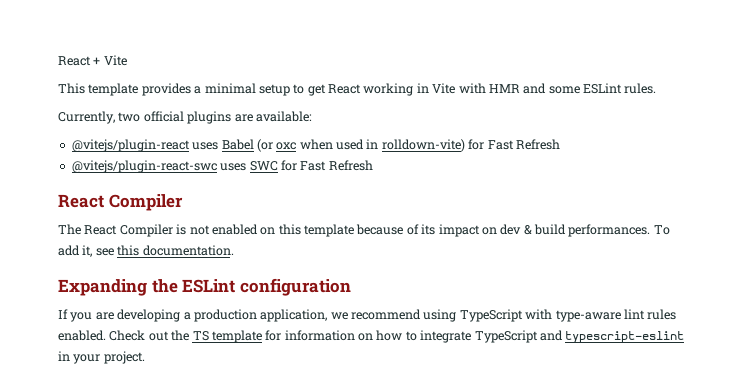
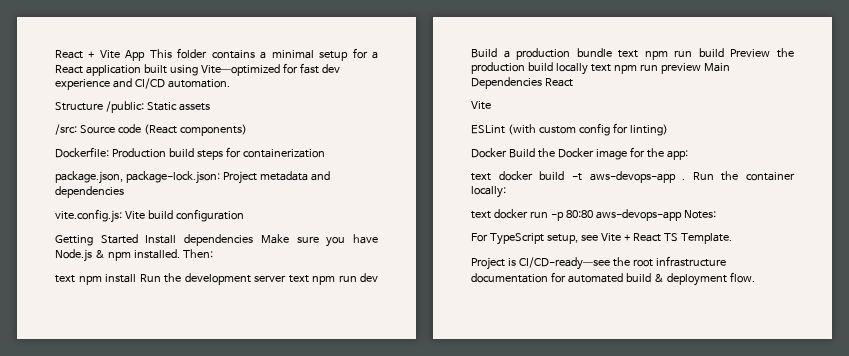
[58,83,657,96] [58,111,312,124] [71,139,560,152] [71,160,373,173] [58,194,183,211] [58,224,670,237] [58,245,234,257] [58,278,351,296] [58,309,677,322] [58,330,685,343] [58,351,145,364] // This template provides a minimal setup to get React working in Vite with HMR and some ESLint rules. // Currently, two official plugins are available: // @vitejs/plugin-react uses Babel (or oxc when used in rolldown-vite) for Fast Refresh // @vitejs/plugin-react-swc uses SWC for Fast Refresh // React Compiler // The React Compiler is not enabled on this template because of its impact on dev & build performances. To add it, see this documentation. // Expanding the ESLint configuration // If you are developing a production application, we recommend using TypeScript with type-aware lint rules enabled. Check out the TS template for information on how to integrate TypeScript and typescript-eslint in your project. -> [125,48,378,61] [55,63,340,76] [55,78,230,90] [55,101,210,113] [55,124,247,136] [55,147,325,160] [55,171,330,184] [55,186,124,198] [55,209,244,223] [55,234,379,247] [55,249,213,262] [55,273,378,285] [471,48,794,60] [471,62,730,75] [471,77,573,89] [471,101,491,110] [471,123,668,136] [471,147,688,160] [471,171,795,183] [471,186,506,198] [471,209,716,221] [471,233,732,245] [471,256,726,270] [471,272,755,286] App This folder contains a minimal setup for a React application built using Vite—optimized for fast dev experience and CI/CD automation. // Structure /public: Static assets // /src: Source code (React components) // Dockerfile: Production build steps for containerization // package.json, package-lock.json: Project metadata and dependencies // vite.config.js: Vite build configuration // Getting Started Install dependencies Make sure you have Node.js & npm installed. Then: // text npm install Run the development server text npm run dev Build a production bundle text npm run build Preview the production build locally text npm run preview Main Dependencies React // Vite // ESLint (with custom config for linting) // Docker Build the Docker image for the app: // text docker build -t aws-devops-app . Run the container locally: // text docker run -p 80:80 aws-devops-app Notes: // For TypeScript setup, see Vite + React TS Template. // Project is CI/CD-ready—see the root infrastructure documentation for automated build & deployment flow.

